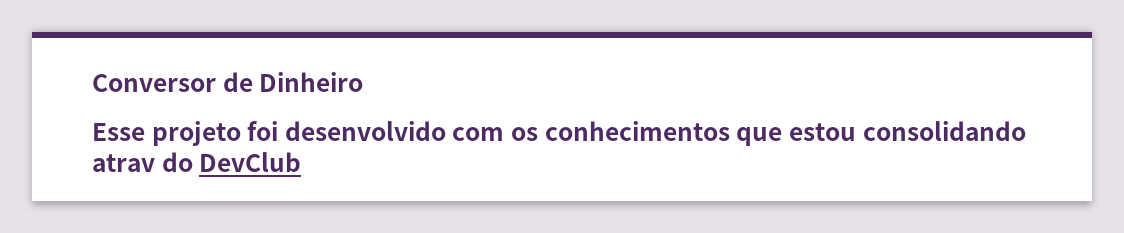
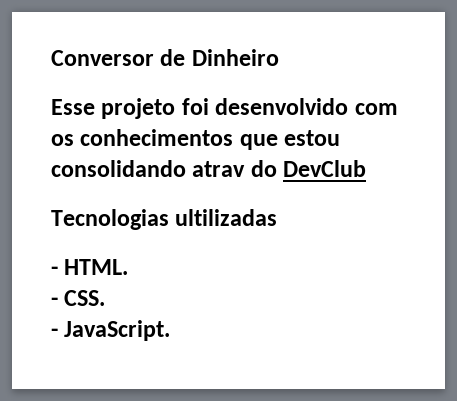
(302, 162) none -> [51,209,278,230] [51,259,129,275] [51,290,106,306] [51,320,171,341] // Tecnologias ultilizadas // - HTML. // - CSS. // - JavaScript.

